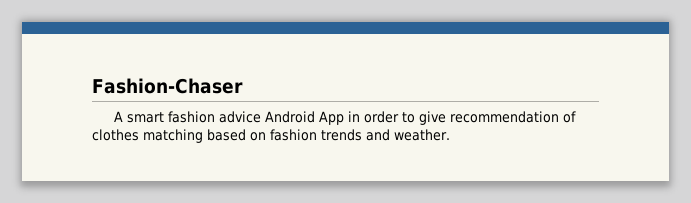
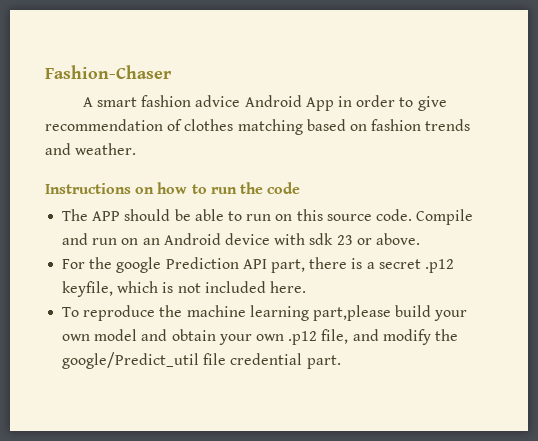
(450, 135) none -> [45,182,301,194] [62,209,474,225] [62,233,420,245] [62,257,454,273] [62,281,306,297] [62,305,468,321] [62,329,458,345] [62,352,341,369] // Instructions on how to run the code // The APP should be able to run on this source code. Compile and run on an Android device with sdk 23 or above. // For the google Prediction API part, there is a secret .p12 keyfile, which is not included here. // To reproduce the machine learning part,please build your own model and obtain your own .p12 file, and modify the google/Predict_util file credential part.

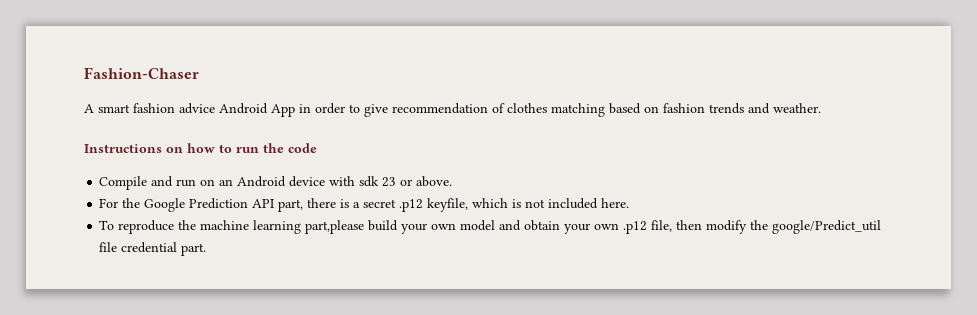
[62,209,412,221] The APP should be able to run on this source code. -> (317, 148) none
[116,257,162,273] google -> [144,198,186,212] Google
[352,329,379,341] and -> [676,220,703,230] then

